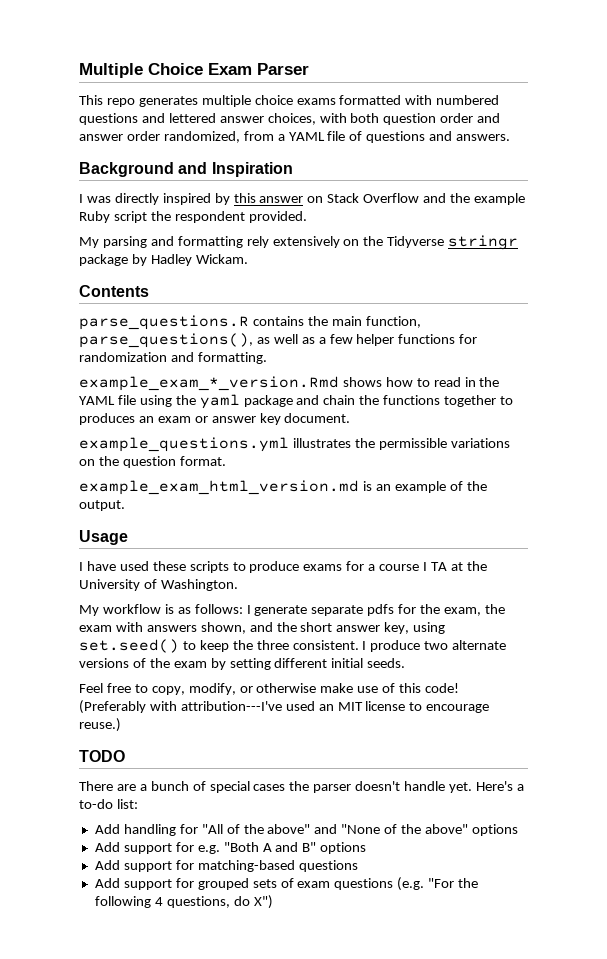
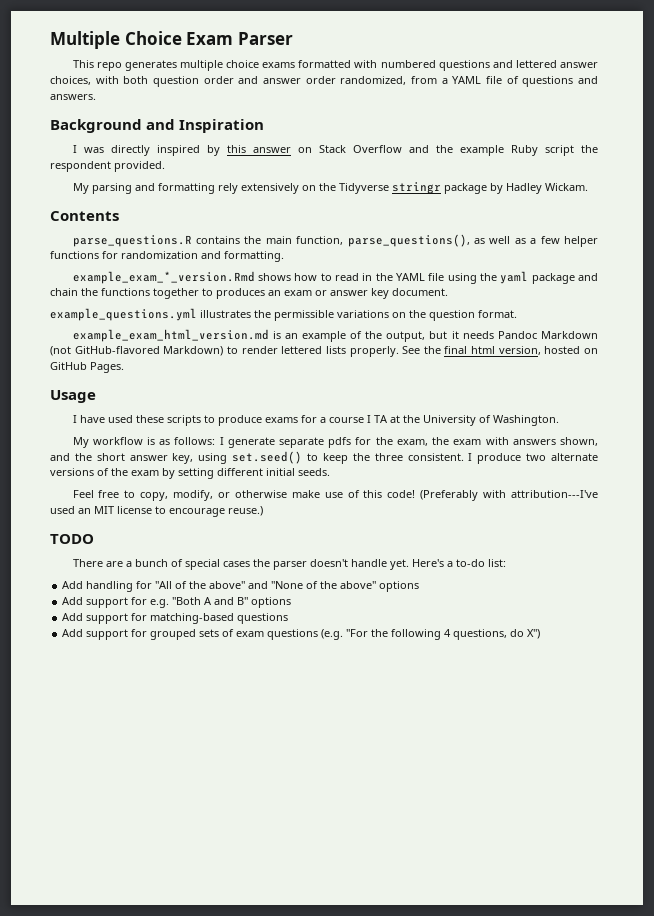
[79,500,125,511] output. -> [386,331,599,342] [50,346,599,357] [50,362,124,373] output, but it needs Pandoc Markdown (not GitHub-flavored Markdown) to render lettered lists properly. See the final html version, hosted on GitHub Pages.

